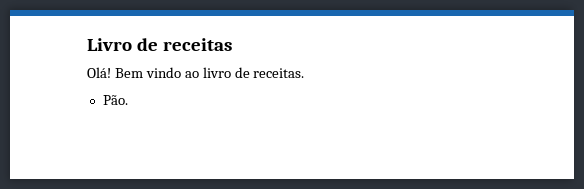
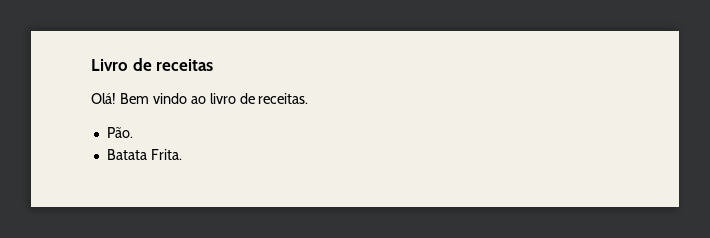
(128, 100) none -> [106,149,182,160] // Batata Frita.

